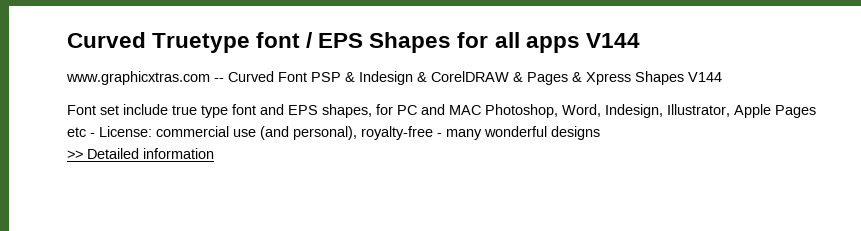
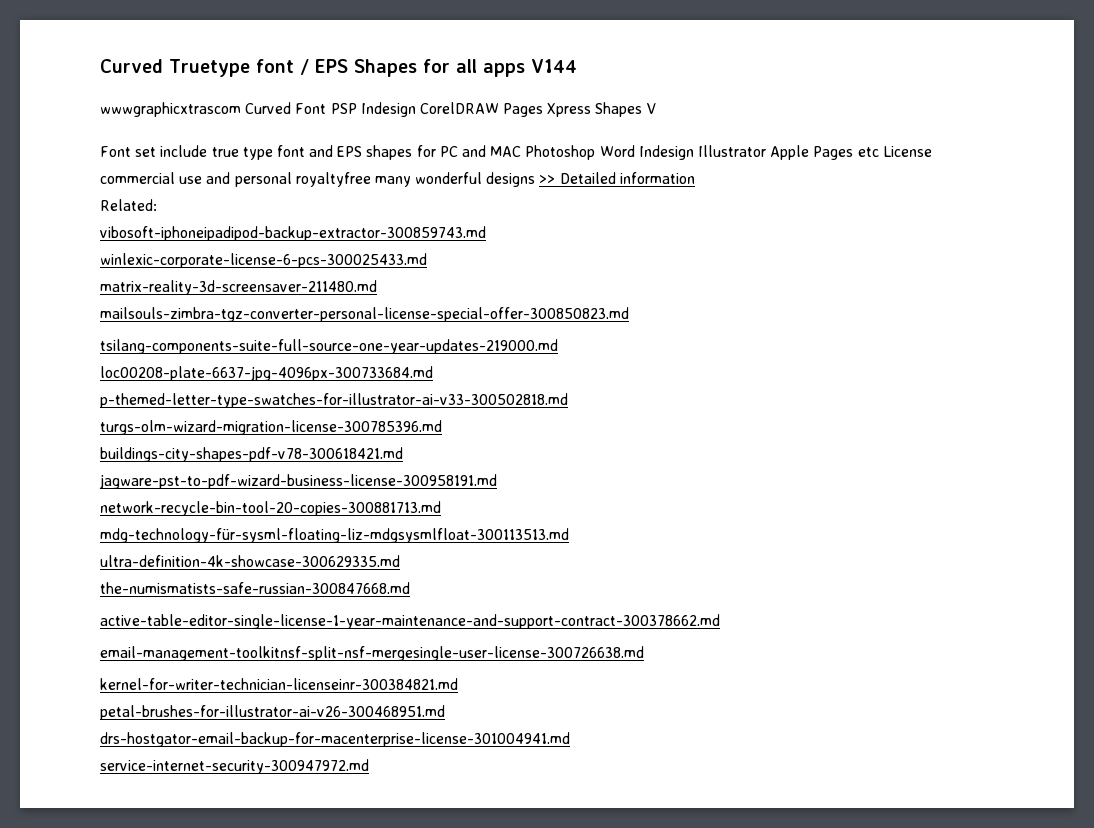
[66,71,224,85] www.graphicxtras.com -- -> [100,102,241,117] wwwgraphicxtrascom
[345,71,582,85] & Indesign & CorelDRAW & Pages & -> [360,102,544,117] Indesign CorelDRAW Pages
[688,72,722,82] V144 -> [646,103,656,114] V
[322,104,372,118] shapes, -> [366,145,413,160] shapes
[485,104,816,118] [67,126,442,140] Photoshop, Word, Indesign, Illustrator, Apple Pages etc - License: commercial use (and personal), royalty-free - -> [525,145,932,160] [100,172,371,187] Photoshop Word Indesign Illustrator Apple Pages etc License commercial use and personal royaltyfree
(600, 133) // -> (536, 179) none
(214, 153) none -> [100,199,157,211] [100,226,486,241] [100,253,427,268] [100,280,377,295] [100,307,629,322] [100,339,558,354] [100,366,433,381] [100,393,568,408] [100,420,442,435] [100,447,403,462] [99,474,497,489] [100,501,441,516] [100,528,569,543] [100,555,400,567] [100,582,410,594] [100,614,720,629] [100,646,644,661] [100,678,458,690] [100,705,445,720] [100,732,570,747] [100,759,369,774] // Related: // vibosoft-iphoneipadipod-backup-extractor-300859743.md // winlexic-corporate-license-6-pcs-300025433.md // matrix-reality-3d-screensaver-211480.md // mailsouls-zimbra-tgz-converter-personal-license-special-offer-300850823.md // tsilang-components-suite-full-source-one-year-updates-219000.md // loc00208-plate-6637-jpg-4096px-300733684.md // p-themed-letter-type-swatches-for-illustrator-ai-v33-300502818.md // turgs-olm-wizard-migration-license-300785396.md // buildings-city-shapes-pdf-v78-300618421.md // jagware-pst-to-pdf-wizard-business-license-300958191.md // network-recycle-bin-tool-20-copies-300881713.md // mdg-technology-für-sysml-floating-liz-mdgsysmlfloat-300113513.md // ultra-definition-4k-showcase-300629335.md // the-numismatists-safe-russian-300847668.md // active-table-editor-single-license-1-year-maintenance-and-support-contract-300378662.md // email-management-toolkitnsf-split-nsf-mergesingle-user-license-300726638.md // kernel-for-writer-technician-licenseinr-300384821.md // petal-brushes-for-illustrator-ai-v26-300468951.md // drs-hostgator-email-backup-for-macenterprise-license-301004941.md // service-internet-security-300947972.md

